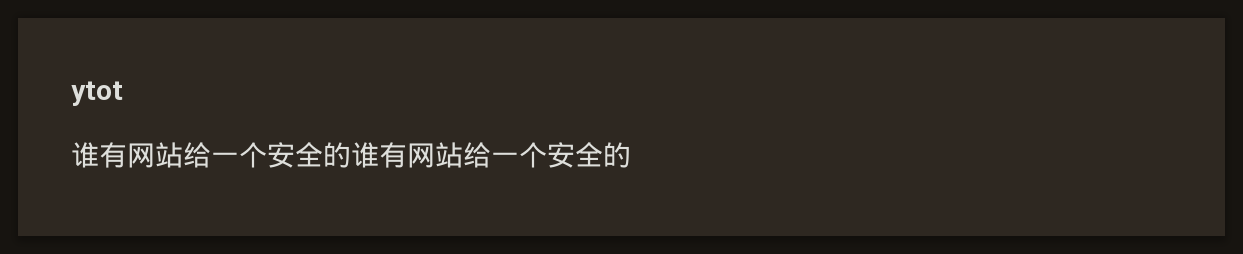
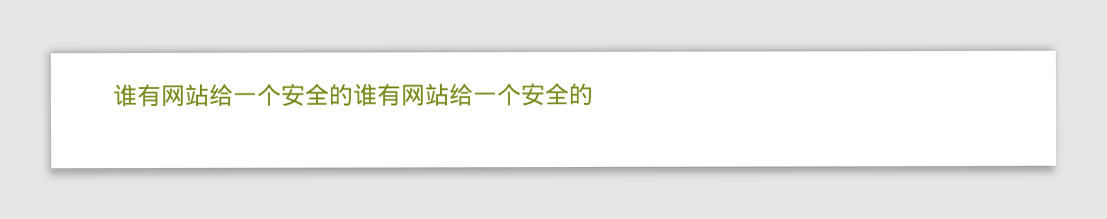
[71,81,123,106] ytot // -> (112, 96) none

